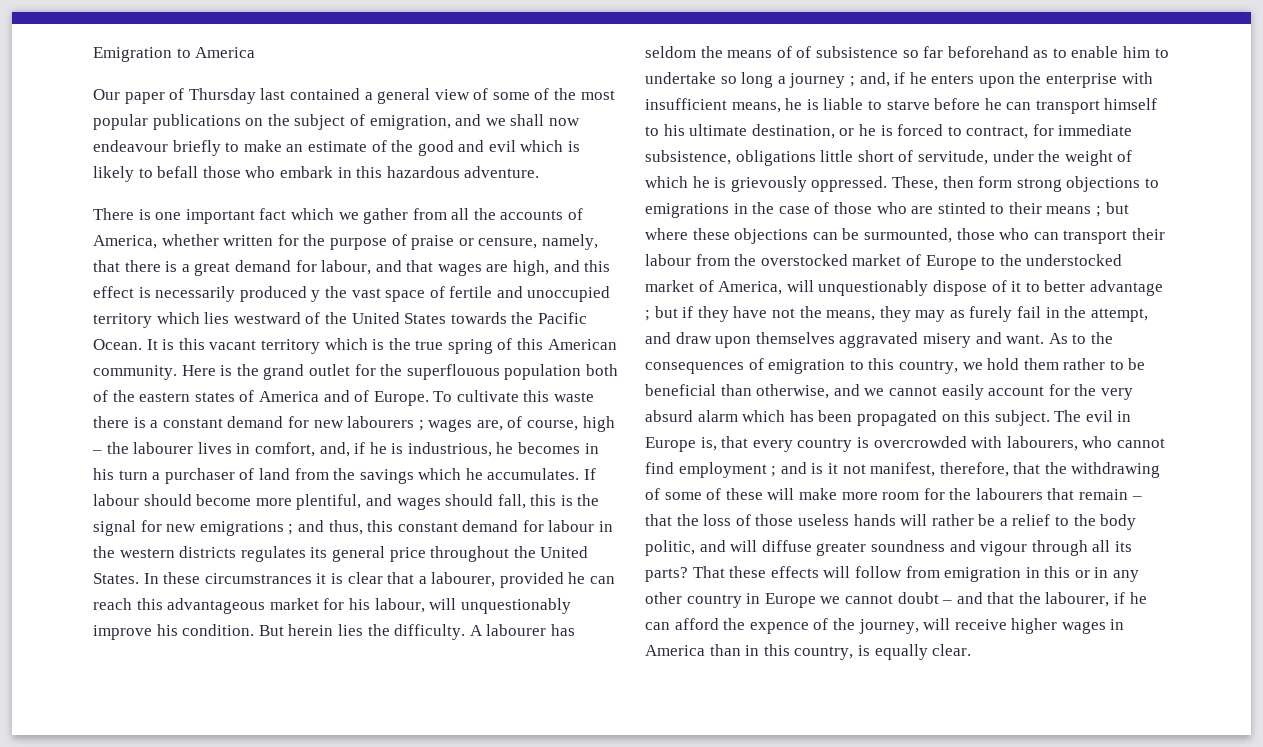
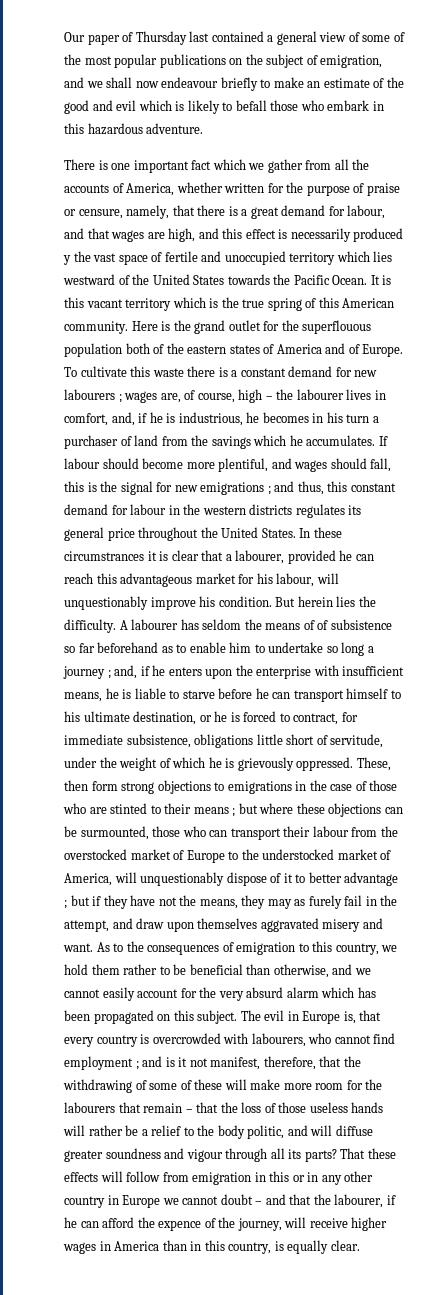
[93,47,256,62] Emigration to America // -> (64, 37) none

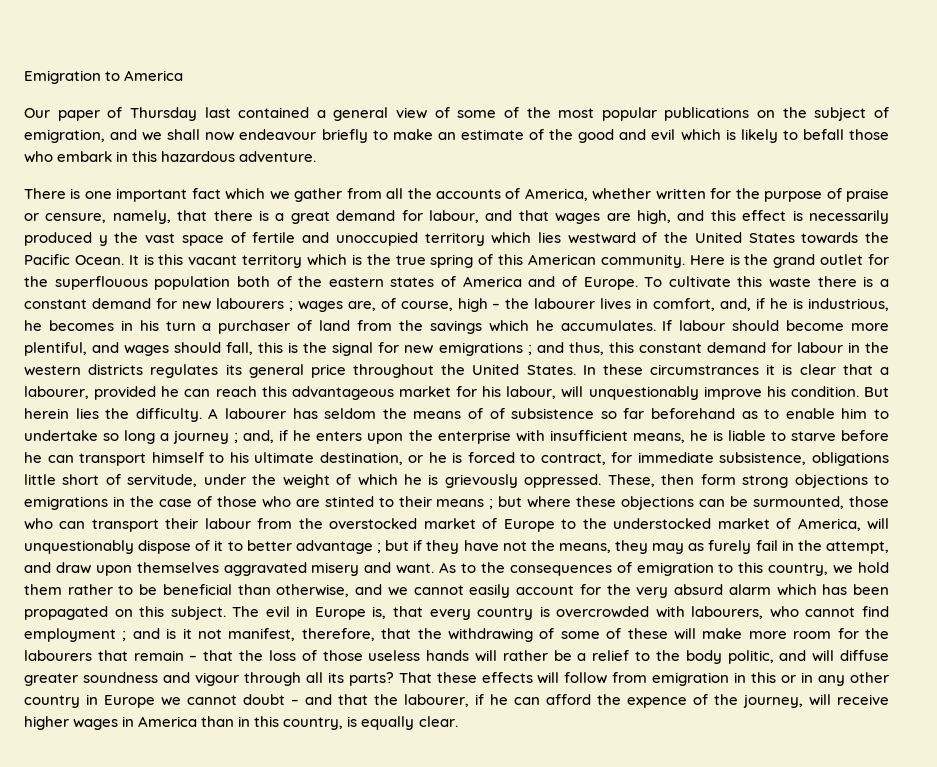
(64, 37) none -> [24,70,184,84] Emigration to America //

